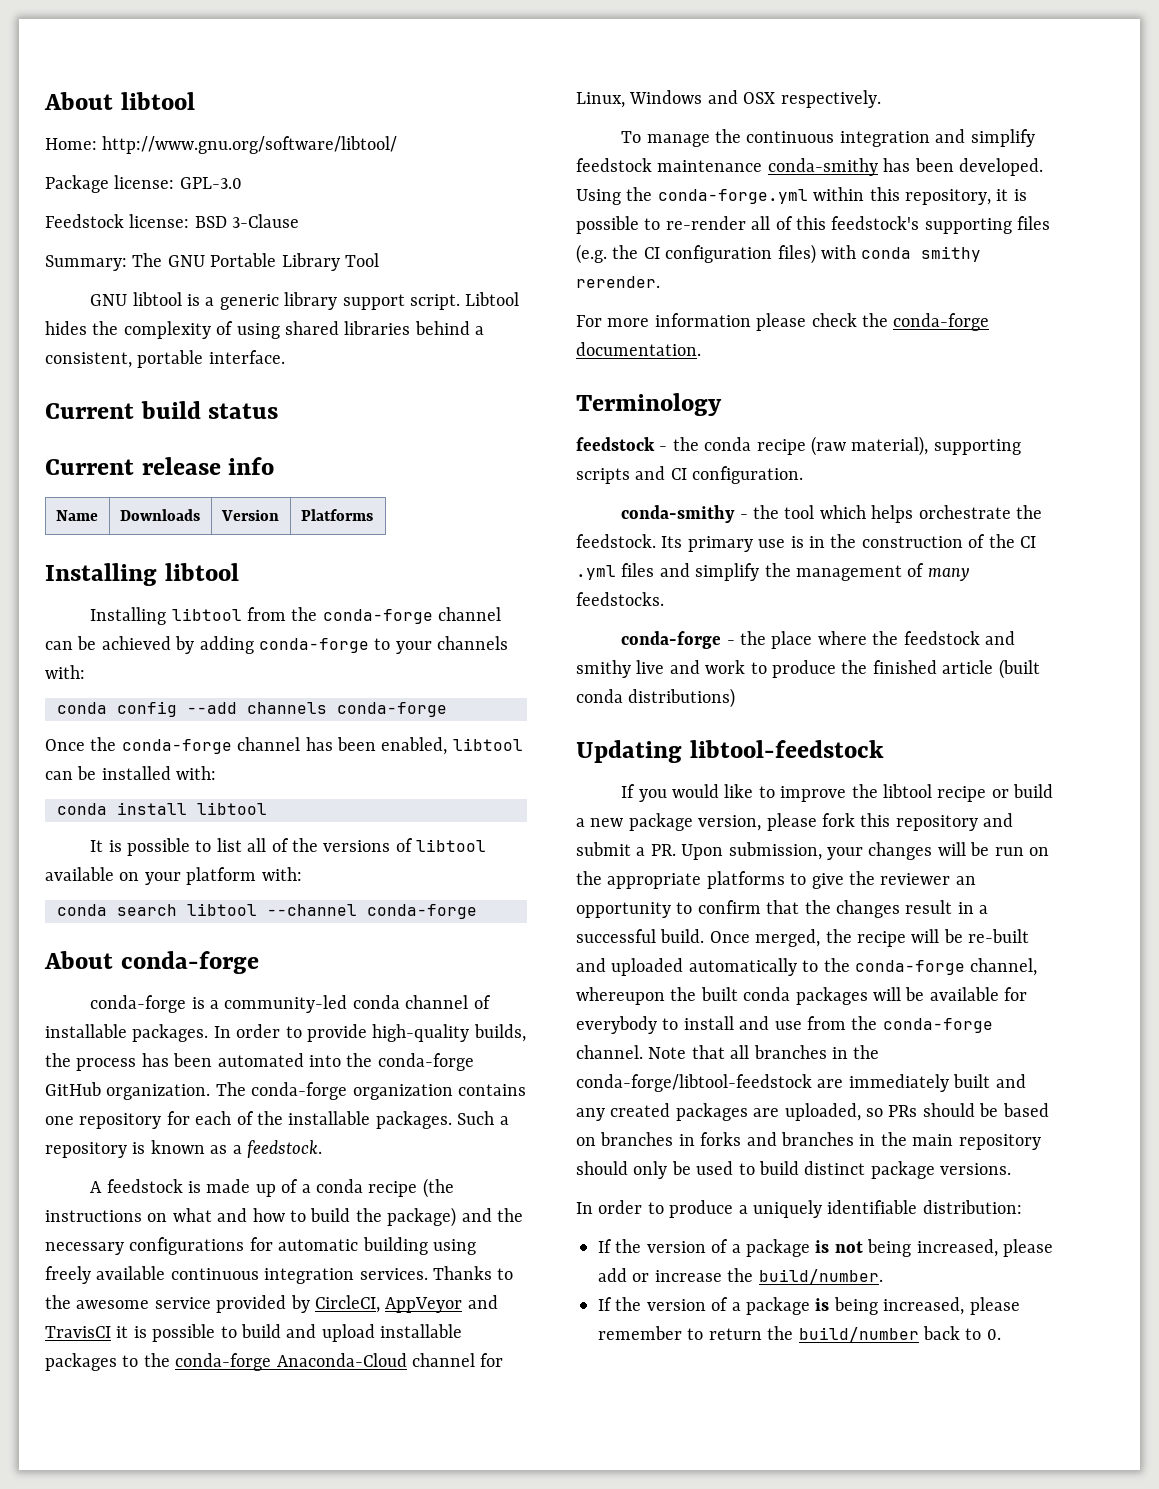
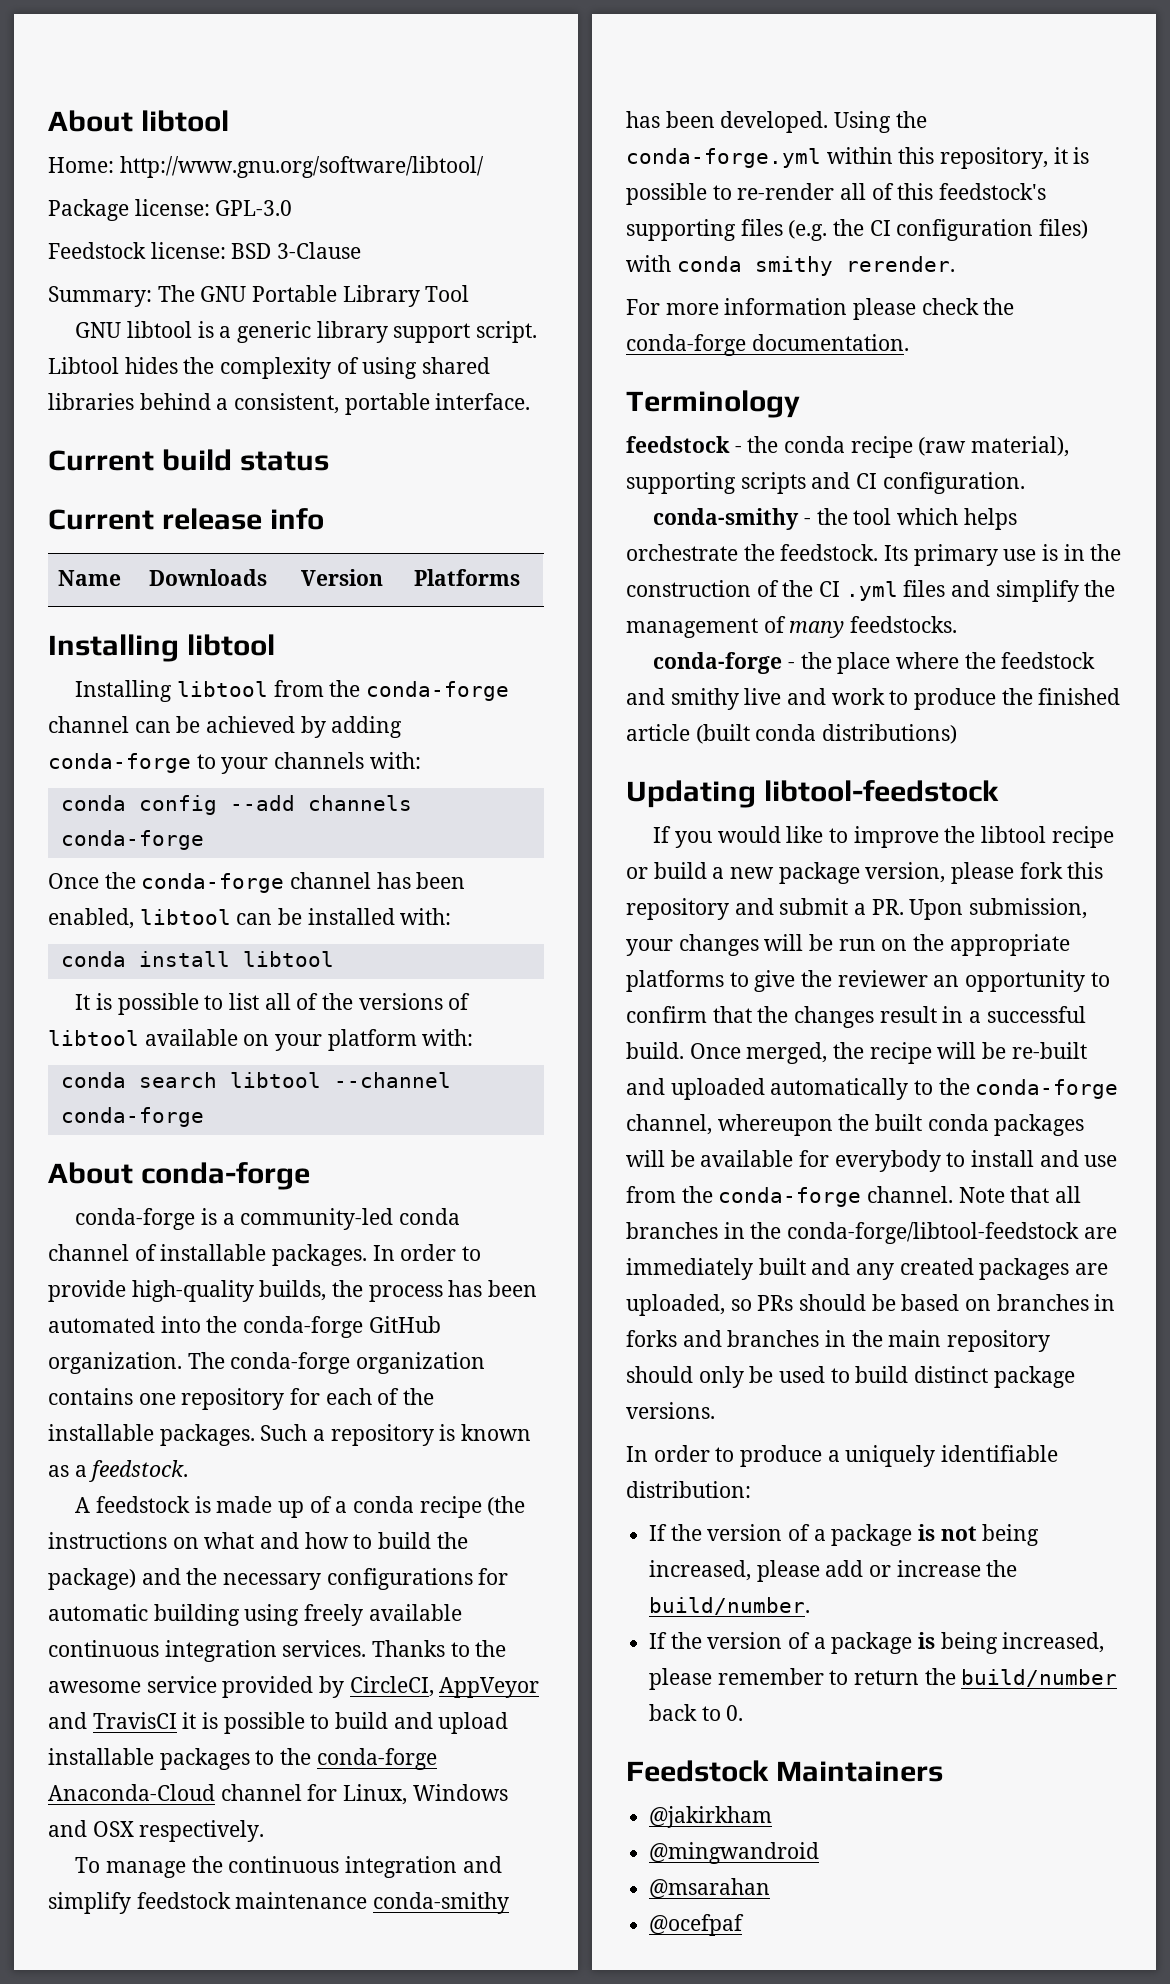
(1001, 1334) none -> [626,1760,943,1782] [649,1806,773,1828] [649,1842,820,1864] [649,1878,771,1899] [649,1914,745,1936] // Feedstock Maintainers // @jakirkham // @mingwandroid // @msarahan // @ocefpaf

